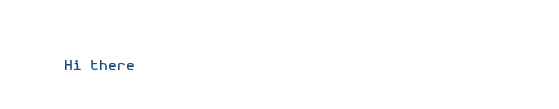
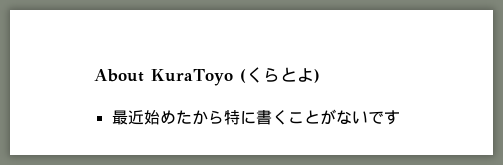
[64,60,135,70] Hi there -> [94,67,320,86] [111,109,400,125] About KuraToyo (くらとよ) // 最近始めたから特に書くことがないです

